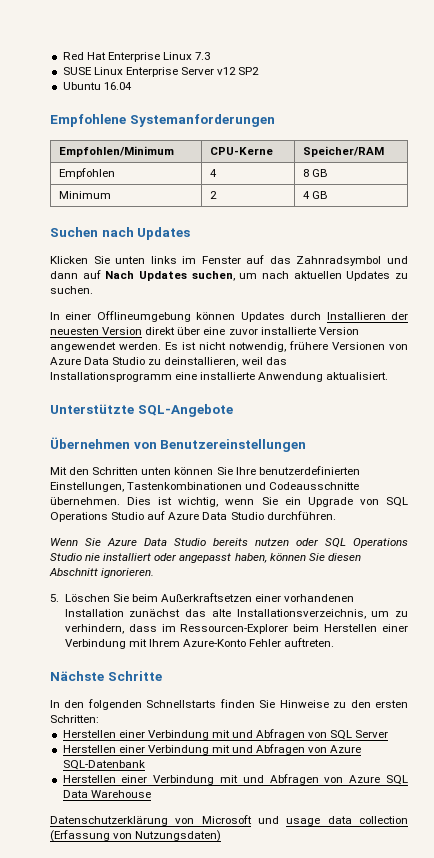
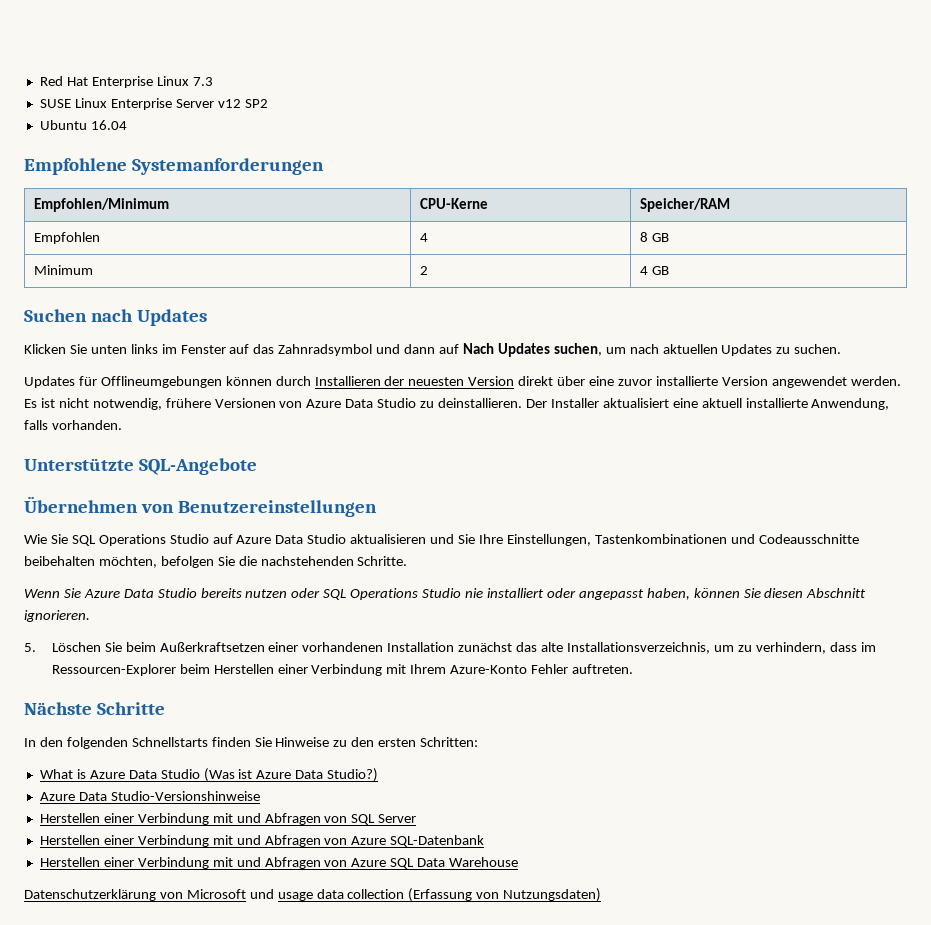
[50,311,285,322] In einer Offlineumgebung können Updates -> [24,376,272,388] Updates für Offlineumgebungen können
[164,357,287,367] [50,372,389,382] deinstallieren, weil das Installationsprogramm eine installierte Anwendung aktualisiert. -> [438,398,890,410] [24,420,122,430] deinstallieren. Der Installer aktualisiert eine aktuell installierte Anwendung, falls vorhanden.
[50,466,360,475] [50,482,360,492] [50,497,379,507] Mit den Schritten unten können Sie Ihre benutzerdefinierten Einstellungen, Tastenkombinationen und Codeausschnitte übernehmen. Dies ist wichtig, wenn Sie ein Upgrade von -> [24,534,68,544] Wie Sie
[266,511,336,520] durchführen. -> [350,534,859,546] [24,556,408,568] aktualisieren und Sie Ihre Einstellungen, Tastenkombinationen und Codeausschnitte beibehalten möchten, befolgen Sie die nachstehenden Schritte.
(99, 719) none -> [39,768,379,782] [39,791,260,801] // What is Azure Data Studio (Was ist Azure Data Studio?) // Azure Data Studio-Versionshinweise

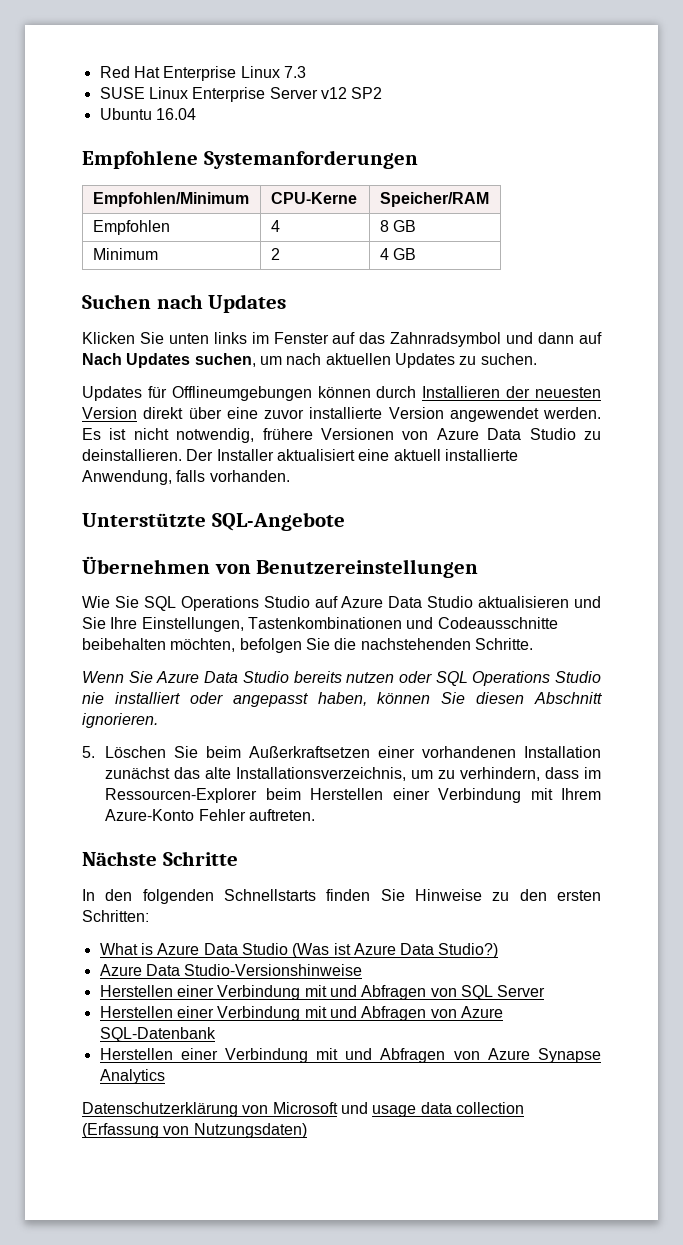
[390,857,519,869] SQL Data Warehouse -> [538,1048,601,1063] [99,1069,165,1084] Synapse Analytics

